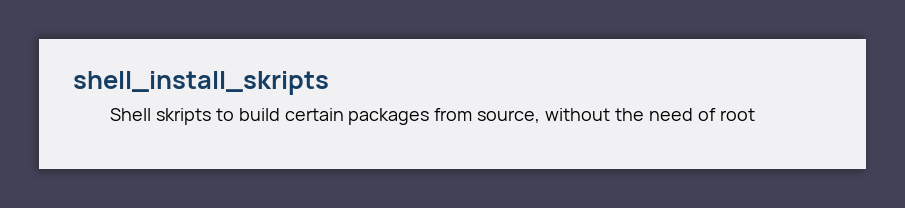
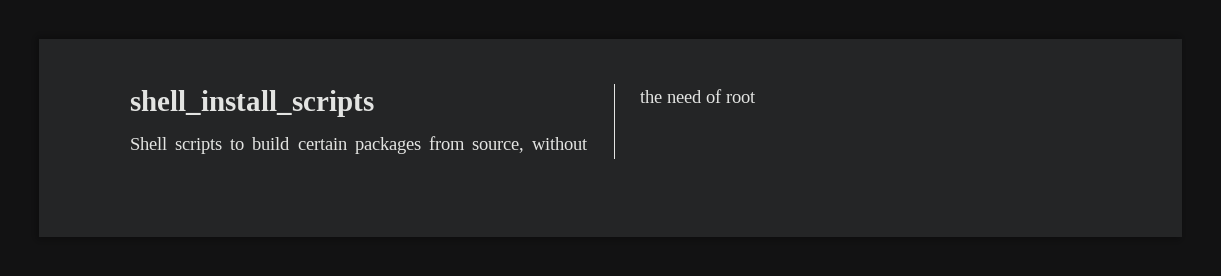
[73,71,329,95] shell_install_skripts -> [130,90,374,117] shell_install_scripts
[156,108,212,125] skripts -> [175,138,223,154] scripts

